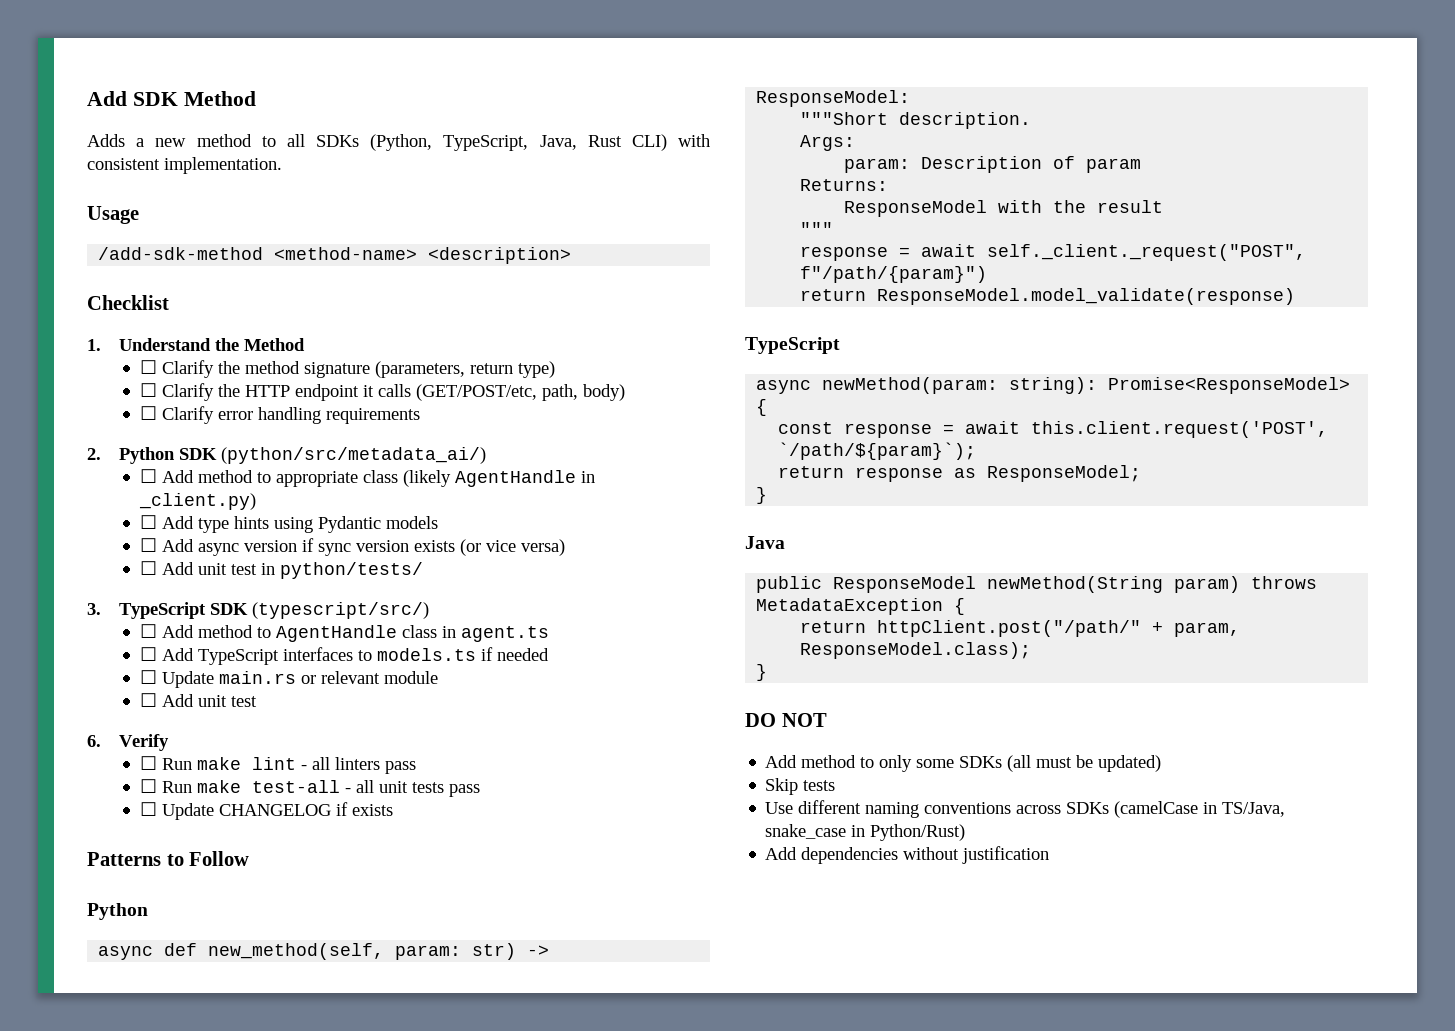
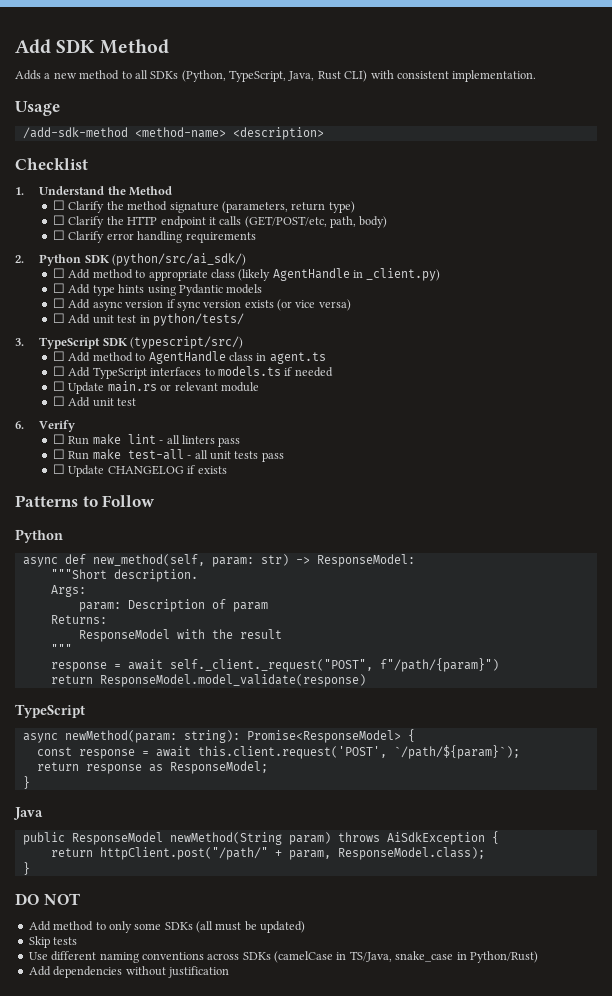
[221,447,487,464] (python/src/metadata_ai/) -> [112,253,247,266] (python/src/ai_sdk/)
[756,598,944,615] MetadataException -> [386,832,485,845] AiSdkException

